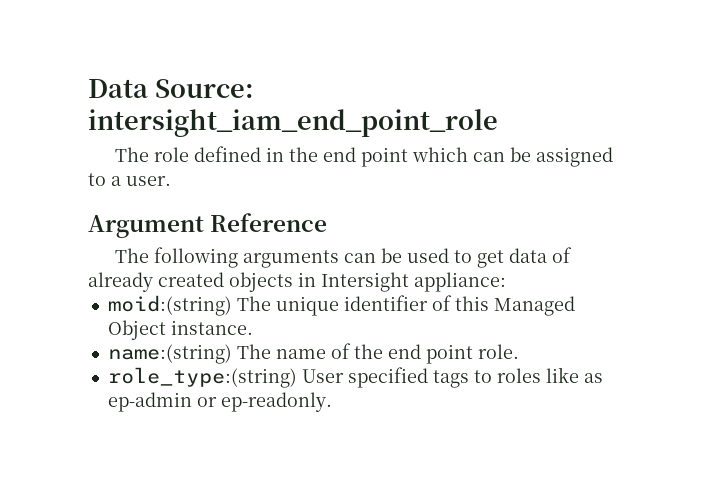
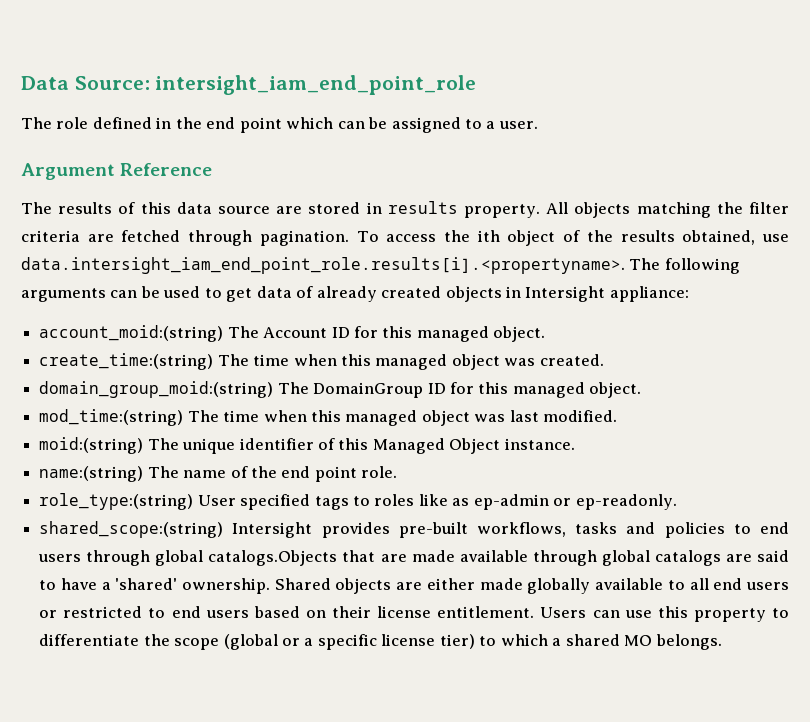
(149, 255) none -> [58,201,790,218] [21,230,790,246] [21,257,661,274] results of this data source are stored in results property. All objects matching the filter criteria are fetched through pagination. To access the ith object of the results obtained, use data.intersight_iam_end_point_role.results[i].<propertyname>. The
(506, 282) none -> [39,325,546,342] [39,353,604,370] [39,381,642,398] [39,409,618,426] // account_moid:(string) The Account ID for this managed object. // create_time:(string) The time when this managed object was created. // domain_group_moid:(string) The DomainGroup ID for this managed object. // mod_time:(string) The time when this managed object was last modified.
(332, 402) none -> [39,521,789,538] [38,550,789,566] [39,578,790,594] [39,606,789,622] [39,634,722,650] // shared_scope:(string) Intersight provides pre-built workflows, tasks and policies to end users through global catalogs.Objects that are made available through global catalogs are said to have a 'shared' ownership. Shared objects are either made globally available to all end users or restricted to end users based on their license entitlement. Users can use this property to differentiate the scope (global or a specific license tier) to which a shared MO belongs.

